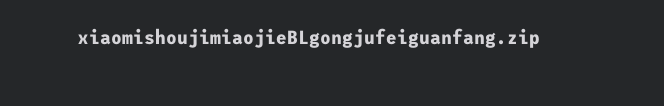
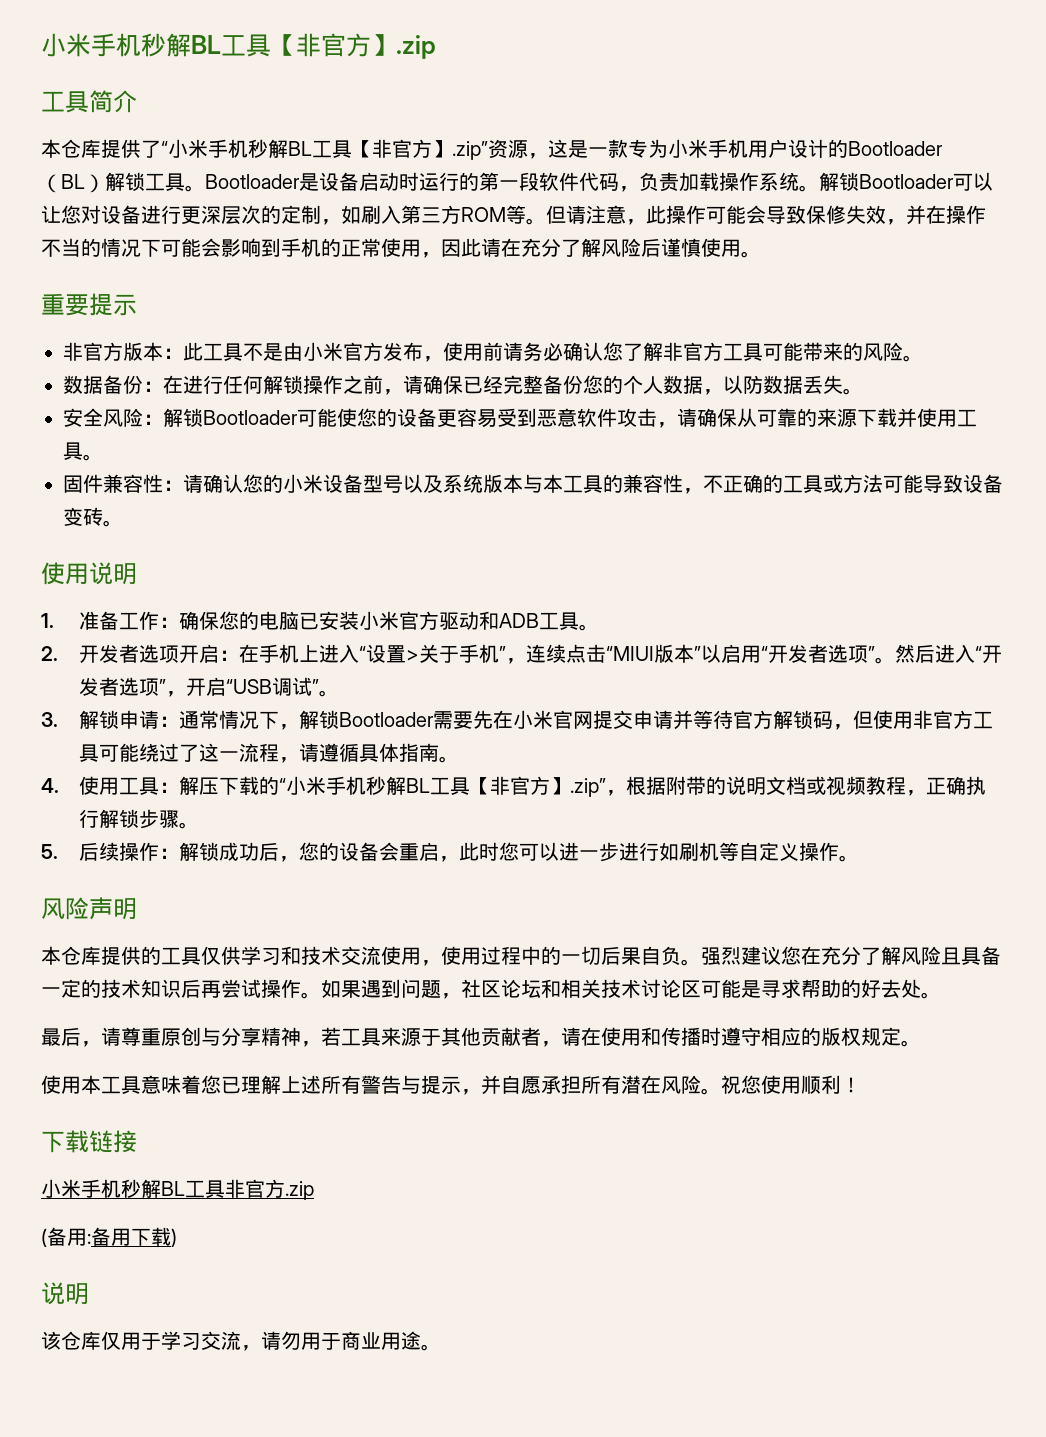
[78,28,540,48] xiaomishoujimiaojieBLgongjufeiguanfang.zip -> [41,33,436,59] [41,90,137,113] [41,139,943,160] [41,172,993,193] [41,205,986,225] [41,238,761,258] [41,293,137,316] [63,342,923,362] [63,375,863,395] [63,408,977,428] [63,442,103,461] [63,474,1003,494] [63,507,123,527] [41,562,137,585] [41,611,599,631] [41,644,1002,664] [78,677,339,697] [41,710,993,730] [78,743,459,763] [41,776,986,797] [78,809,199,829] [41,842,859,862] [41,897,137,920] [41,946,1001,966] [41,979,941,999] [41,1027,921,1047] [41,1075,861,1095] [41,1130,137,1153] [41,1179,314,1200] [41,1227,177,1247] [41,1282,89,1305] [41,1331,441,1351] 小米手机秒解BL工具【非官方】.zip // 工具简介 // 本仓库提供了“小米手机秒解BL工具【非官方】.zip”资源，这是一款专为小米手机用户设计的Bootloader（BL）解锁工具。Bootloader是设备启动时运行的第一段软件代码，负责加载操作系统。解锁Bootloader可以让您对设备进行更深层次的定制，如刷入第三方ROM等。但请注意，此操作可能会导致保修失效，并在操作不当的情况下可能会影响到手机的正常使用，因此请在充分了解风险后谨慎使用。 // 重要提示 // 非官方版本：此工具不是由小米官方发布，使用前请务必确认您了解非官方工具可能带来的风险。 // 数据备份：在进行任何解锁操作之前，请确保已经完整备份您的个人数据，以防数据丢失。 // 安全风险：解锁Bootloader可能使您的设备更容易受到恶意软件攻击，请确保从可靠的来源下载并使用工具。 // 固件兼容性：请确认您的小米设备型号以及系统版本与本工具的兼容性，不正确的工具或方法可能导致设备变砖。 // 使用说明 // 1.准备工作：确保您的电脑已安装小米官方驱动和ADB工具。 // 2.开发者选项开启：在手机上进入“设置>关于手机”，连续点击“MIUI版本”以启用“开发者选项”。然后进入“开发者选项”，开启“USB调试”。 // 3.解锁申请：通常情况下，解锁Bootloader需要先在小米官网提交申请并等待官方解锁码，但使用非官方工具可能绕过了这一流程，请遵循具体指南。 // 4.使用工具：解压下载的“小米手机秒解BL工具【非官方】.zip”，根据附带的说明文档或视频教程，正确执行解锁步骤。 // 5.后续操作：解锁成功后，您的设备会重启，此时您可以进一步进行如刷机等自定义操作。 // 风险声明 // 本仓库提供的工具仅供学习和技术交流使用，使用过程中的一切后果自负。强烈建议您在充分了解风险且具备一定的技术知识后再尝试操作。如果遇到问题，社区论坛和相关技术讨论区可能是寻求帮助的好去处。 // 最后，请尊重原创与分享精神，若工具来源于其他贡献者，请在使用和传播时遵守相应的版权规定。 // 使用本工具意味着您已理解上述所有警告与提示，并自愿承担所有潜在风险。祝您使用顺利！ // 下载链接 // 小米手机秒解BL工具非官方.zip // (备用:备用下载) // 说明 // 该仓库仅用于学习交流，请勿用于商业用途。

